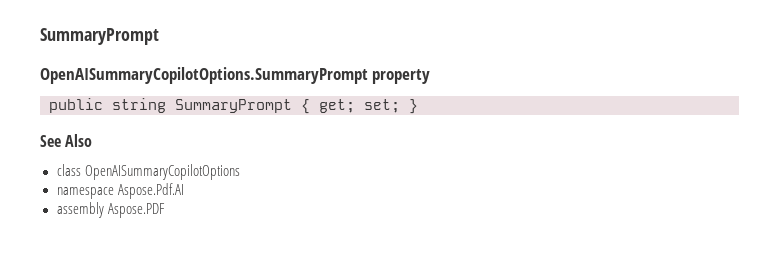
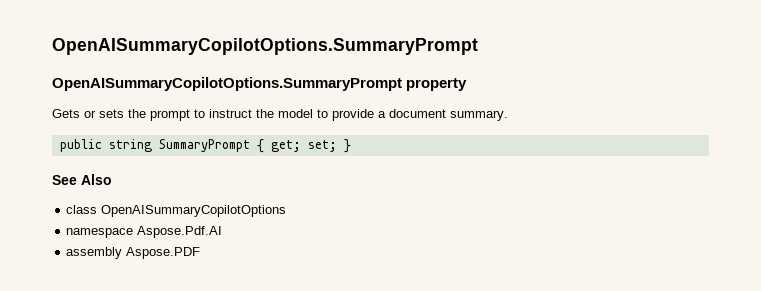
[40,28,159,45] SummaryPrompt -> [52,38,478,55] OpenAISummaryCopilotOptions.SummaryPrompt
(431, 76) none -> [52,109,508,121] // Gets or sets the prompt to instruct the model to provide a document summary.

